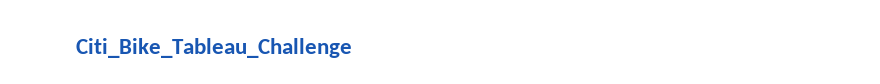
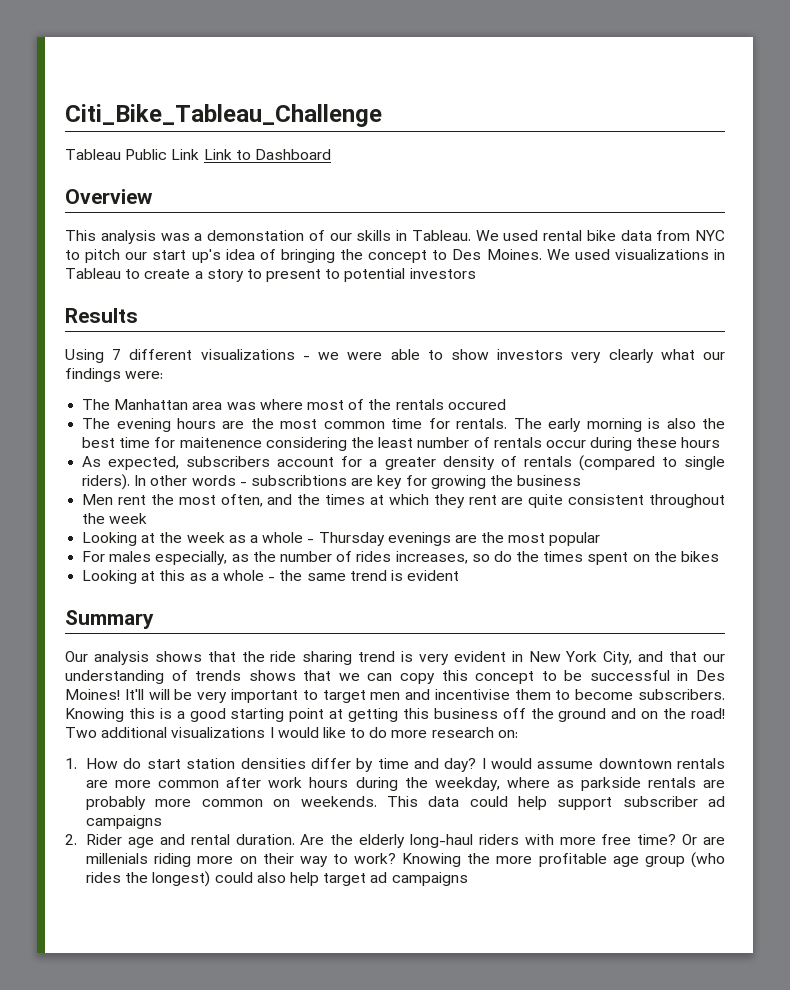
(352, 48) none -> [65,149,331,160] [65,189,153,204] [65,230,725,244] [65,249,725,263] [65,268,476,282] [65,308,138,323] [65,349,725,363] [65,368,164,382] [82,399,506,410] [82,418,725,432] [82,437,721,451] [82,455,725,471] [82,474,582,490] [82,494,726,508] [82,513,148,524] [82,532,601,546] [82,551,720,565] [82,570,460,584] [65,610,154,629] [65,651,725,665] [65,670,725,684] [65,689,725,703] [65,708,725,722] [65,727,518,738] [65,758,726,772] [86,777,725,791] [86,796,725,810] [86,815,163,829] [65,834,725,848] [86,852,725,868] [86,871,468,887] // Tableau Public Link Link to Dashboard // Overview // This analysis was a demonstation of our skills in Tableau. We used rental bike data from NYC to pitch our start up's idea of bringing the concept to Des Moines. We used visualizations in Tableau to create a story to present to potential investors // Results // Using 7 different visualizations - we were able to show investors very clearly what our findings were: // The Manhattan area was where most of the rentals occured // The evening hours are the most common time for rentals. The early morning is also the best time for maitenence considering the least number of rentals occur during these hours // As expected, subscribers account for a greater density of rentals (compared to single riders). In other words - subscribtions are key for growing the business // Men rent the most often, and the times at which they rent are quite consistent throughout the week // Looking at the week as a whole - Thursday evenings are the most popular // For males especially, as the number of rides increases, so do the times spent on the bikes // Looking at this as a whole - the same trend is evident // Summary // Our analysis shows that the ride sharing trend is very evident in New York City, and that our understanding of trends shows that we can copy this concept to be successful in Des Moines! It'll will be very important to target men and incentivise them to become subscribers. Knowing this is a good starting point at getting this business off the ground and on the road! Two additional visualizations I would like to do more research on: // 1. How do start station densities differ by time and day? I would assume downtown rentals are more common after work hours during the weekday, where as parkside rentals are probably more common on weekends. This data could help support subscriber ad campaigns // 2. Rider age and rental duration. Are the elderly long-haul riders with more free time? Or are millenials riding more on their way to work? Knowing the more profitable age group (who rides the longest) could also help target ad campaigns

